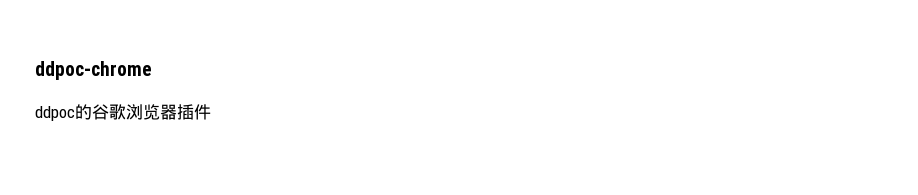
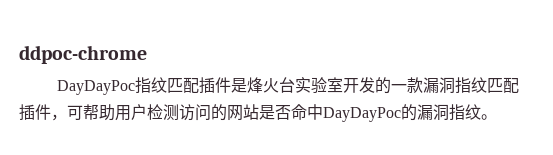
[35,104,211,121] ddpoc的谷歌浏览器插件 -> [57,77,520,95] [19,104,497,122] DayDayPoc指纹匹配插件是烽火台实验室开发的一款漏洞指纹匹配插件，可帮助用户检测访问的网站是否命中DayDayPoc的漏洞指纹。

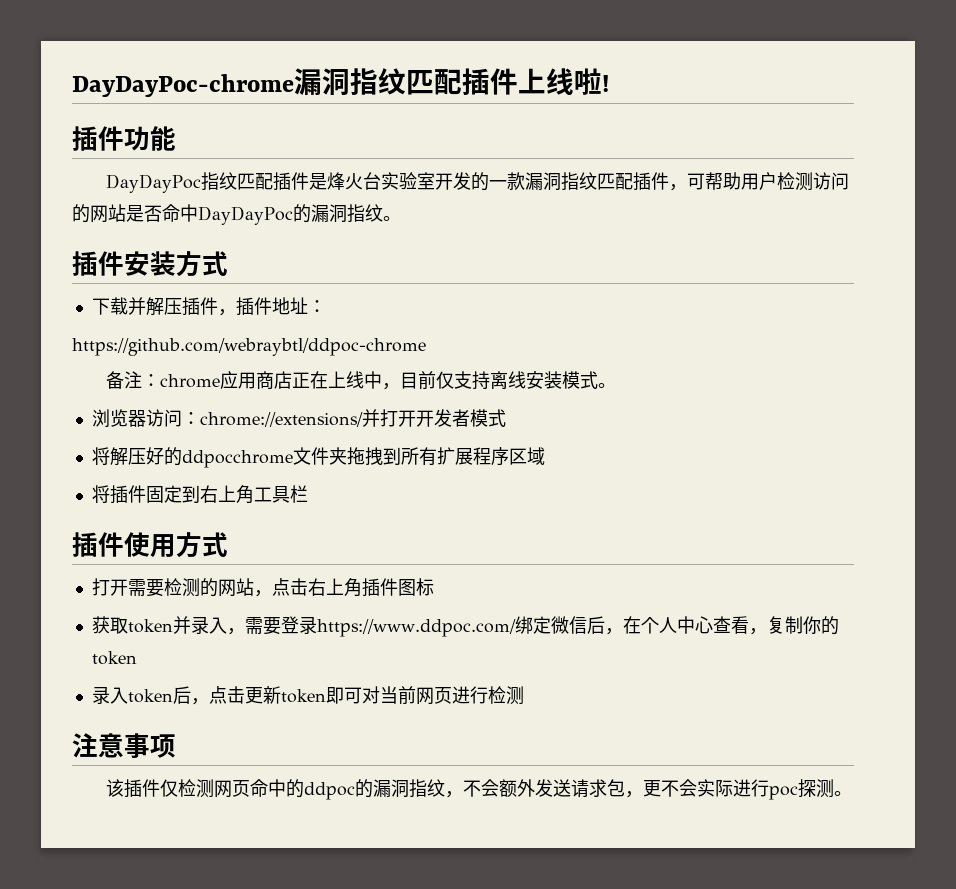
[19,45,147,64] ddpoc-chrome -> [72,68,609,97] [72,126,176,151] DayDayPoc-chrome漏洞指纹匹配插件上线啦! // 插件功能
(497, 117) none -> [72,251,228,277] [91,297,326,316] [72,338,426,356] [105,371,616,390] [91,409,506,427] [91,447,545,468] [91,485,308,504] [72,532,228,558] [91,578,434,597] [91,616,839,637] [91,651,137,665] [91,686,524,705] [72,733,176,758] [105,779,852,800] // 插件安装方式 // 下载并解压插件，插件地址： // https://github.com/webraybtl/ddpoc-chrome // 备注：chrome应用商店正在上线中，目前仅支持离线安装模式。 // 浏览器访问：chrome://extensions/并打开开发者模式 // 将解压好的ddpocchrome文件夹拖拽到所有扩展程序区域 // 将插件固定到右上角工具栏 // 插件使用方式 // 打开需要检测的网站，点击右上角插件图标 // 获取token并录入，需要登录https://www.ddpoc.com/绑定微信后，在个人中心查看，复制你的token // 录入token后，点击更新token即可对当前网页进行检测 // 注意事项 // 该插件仅检测网页命中的ddpoc的漏洞指纹，不会额外发送请求包，更不会实际进行poc探测。

